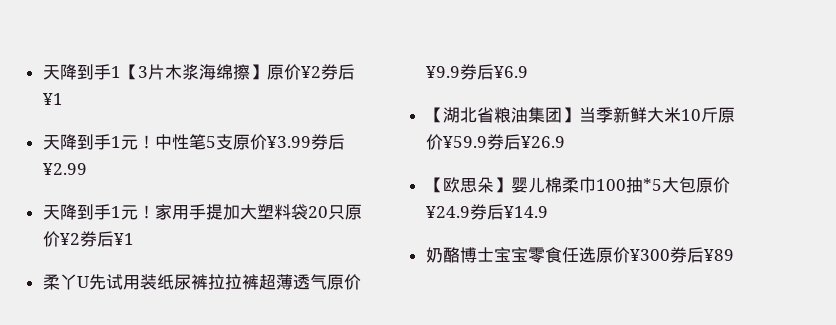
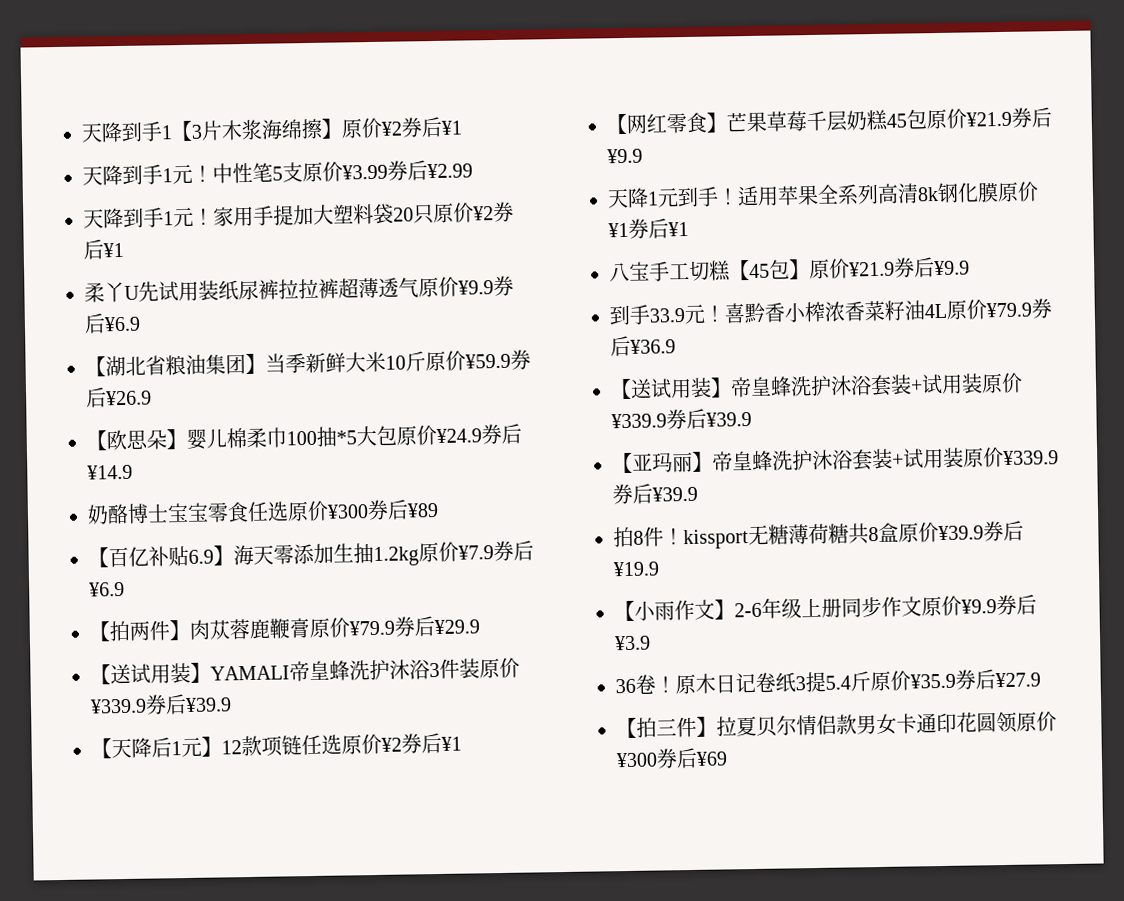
(734, 255) none -> [88,540,534,568] [89,581,125,597] [89,616,480,642] [90,657,520,685] [90,694,232,715] [91,732,462,759] [606,107,1052,135] [607,148,643,164] [607,181,1039,209] [608,218,689,239] [609,257,970,283] [609,298,1052,326] [610,335,676,357] [610,372,1023,400] [611,408,752,430] [612,446,1059,474] [612,483,698,505] [613,520,1024,550] [613,561,659,577] [614,594,1037,622] [614,635,651,651] [615,669,1041,695] [616,711,1057,739] [616,747,728,769] // 【百亿补贴6.9】海天零添加生抽1.2kg原价¥7.9券后¥6.9 // 【拍两件】肉苁蓉鹿鞭膏原价¥79.9券后¥29.9 // 【送试用装】YAMALI帝皇蜂洗护沐浴3件装原价¥339.9券后¥39.9 // 【天降后1元】12款项链任选原价¥2券后¥1 // 【网红零食】芒果草莓千层奶糕45包原价¥21.9券后¥9.9 // 天降1元到手！适用苹果全系列高清8k钢化膜原价¥1券后¥1 // 八宝手工切糕【45包】原价¥21.9券后¥9.9 // 到手33.9元！喜黔香小榨浓香菜籽油4L原价¥79.9券后¥36.9 // 【送试用装】帝皇蜂洗护沐浴套装+试用装原价¥339.9券后¥39.9 // 【亚玛丽】帝皇蜂洗护沐浴套装+试用装原价¥339.9券后¥39.9 // 拍8件！kissport无糖薄荷糖共8盒原价¥39.9券后¥19.9 // 【小雨作文】2-6年级上册同步作文原价¥9.9券后¥3.9 // 36卷！原木日记卷纸3提5.4斤原价¥35.9券后¥27.9 // 【拍三件】拉夏贝尔情侣款男女卡通印花圆领原价¥300券后¥69

